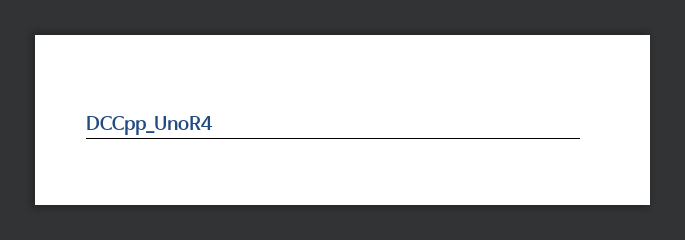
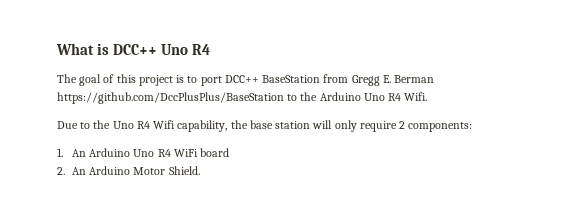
[86,116,213,135] DCCpp_UnoR4 -> [56,43,211,55] [57,74,435,86] [57,92,428,104] [57,120,473,132] [57,148,230,157] [57,166,200,175] What is DCC++ Uno R4 // The goal of this project is to port DCC++ BaseStation from Gregg E. Berman https://github.com/DccPlusPlus/BaseStation to the Arduino Uno R4 Wifi. // Due to the Uno R4 Wifi capability, the base station will only require 2 components: // 1. An Arduino Uno R4 WiFi board // 2. An Arduino Motor Shield.

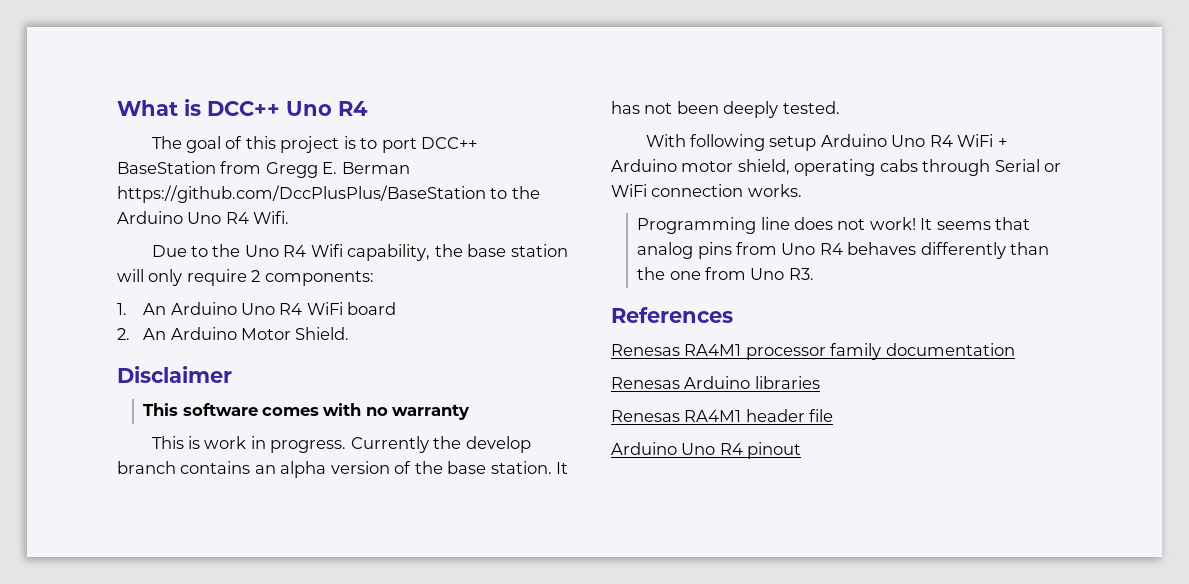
(200, 170) none -> [117,366,232,383] [143,403,470,420] [151,436,531,453] [117,461,569,478] [611,101,840,118] [645,134,1007,151] [611,159,1062,176] [611,184,802,197] [637,217,1031,234] [637,242,1050,259] [637,267,814,280] [611,307,733,323] [611,343,1015,360] [611,376,820,389] [611,409,834,422] [611,442,802,459] // Disclaimer // This software comes with no warranty // This is work in progress. Currently the develop branch contains an alpha version of the base station. It has not been deeply tested. // With following setup Arduino Uno R4 WiFi + Arduino motor shield, operating cabs through Serial or WiFi connection works. // Programming line does not work! It seems that analog pins from Uno R4 behaves differently than the one from Uno R3. // References // Renesas RA4M1 processor family documentation // Renesas Arduino libraries // Renesas RA4M1 header file // Arduino Uno R4 pinout

